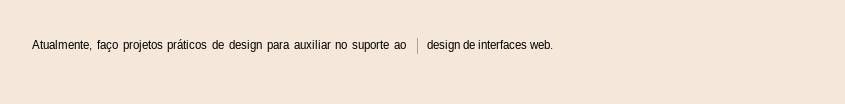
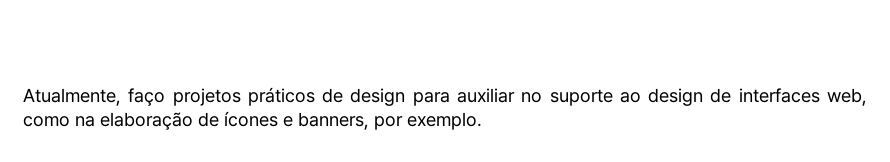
[529,40,554,49] web. -> [827,88,868,106] [23,111,482,130] web, como na elaboração de ícones e banners, por exemplo.

